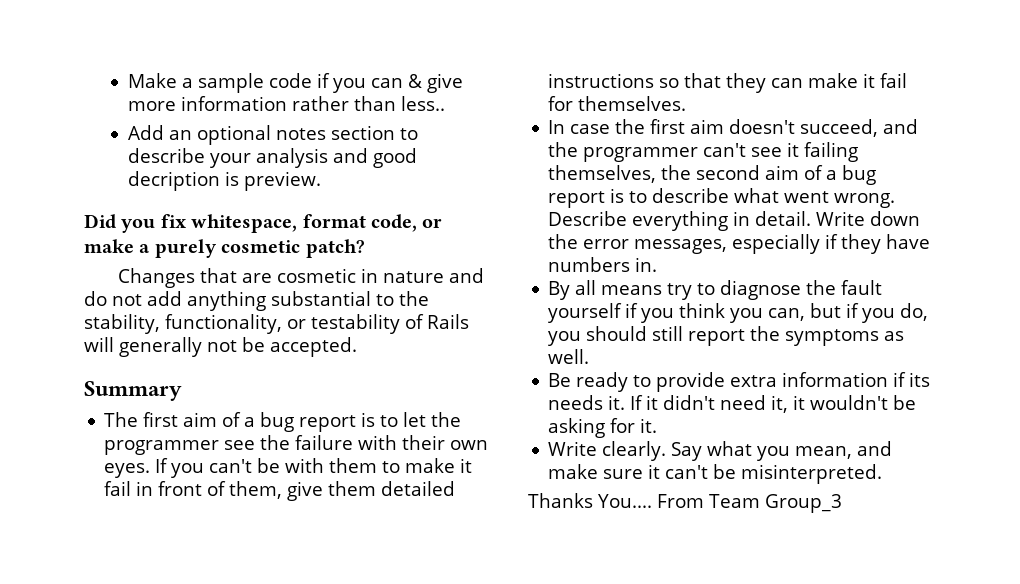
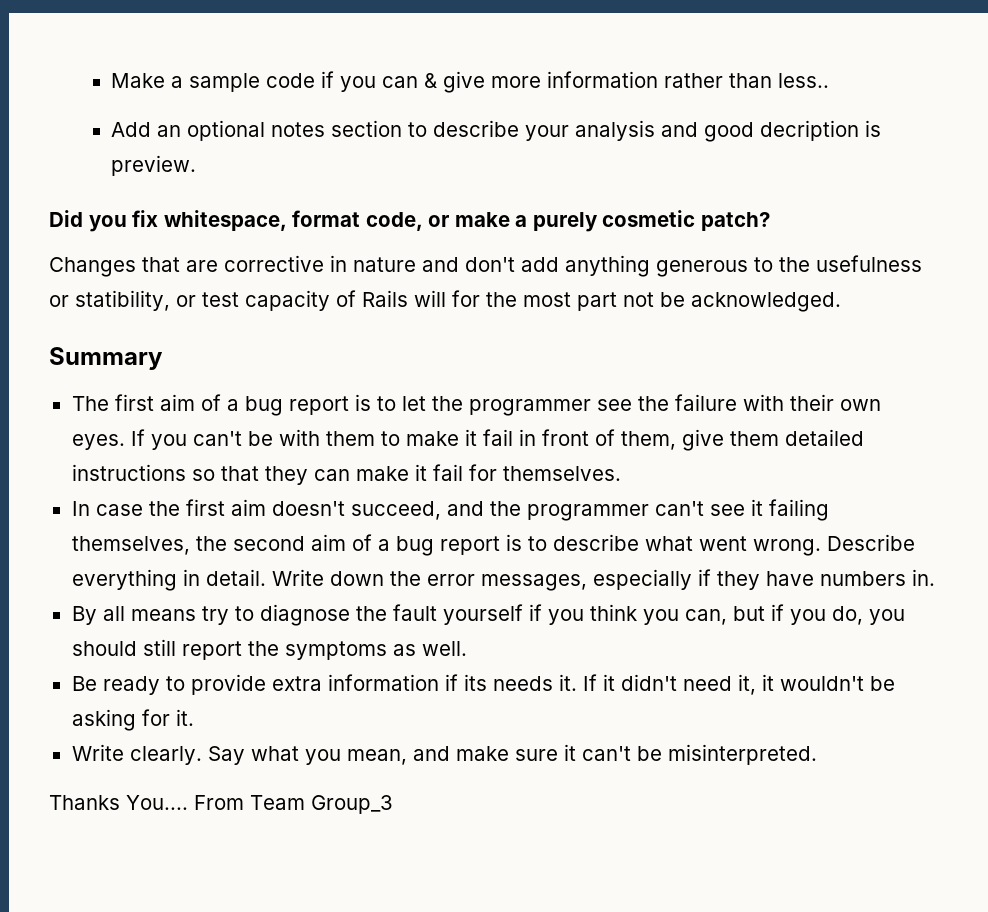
[276,268,356,283] cosmetic -> [224,255,324,272] corrective
[84,291,142,306] do not -> [465,257,515,272] don't
[271,291,371,306] substantial -> [656,260,748,277] generous
[84,314,469,334] [84,337,202,357] stability, functionality, or testability of Rails will generally -> [816,255,922,272] [49,290,617,311] usefulness or statibility, or test capacity of Rails will for the most part
[270,337,357,357] accepted. -> [691,292,841,312] acknowledged.

